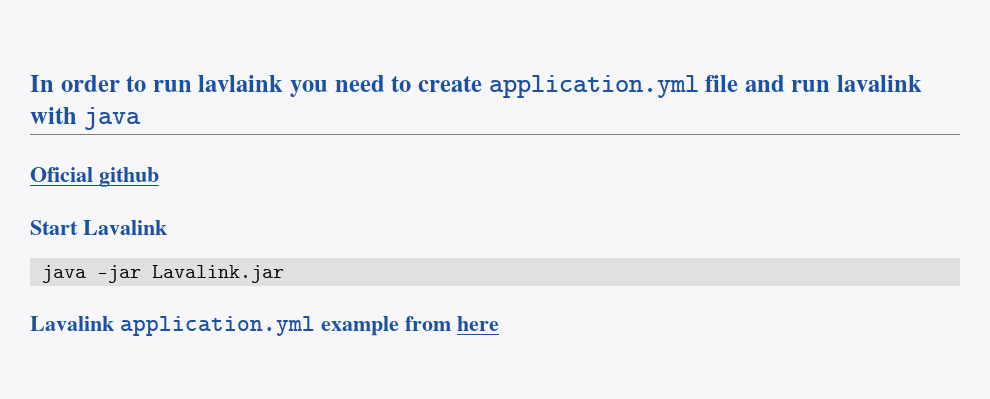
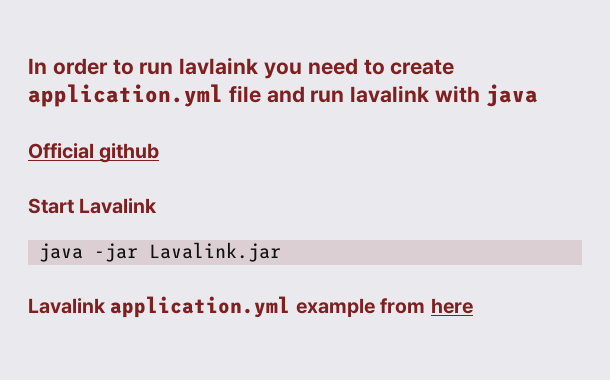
[30,167,93,182] Oficial -> [28,143,94,159] Official

